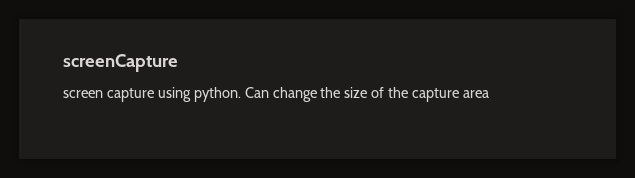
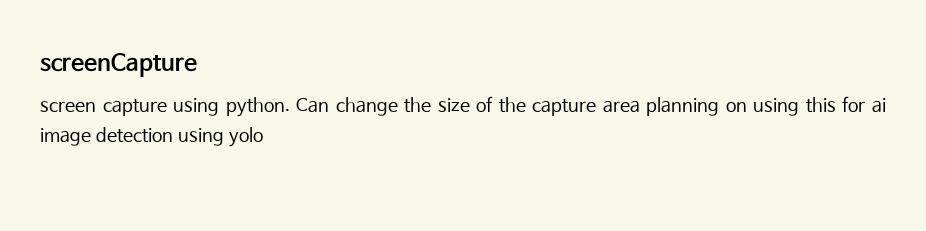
(490, 94) none -> [646,96,887,116] [40,127,263,147] planning on using this for ai image detection using yolo

